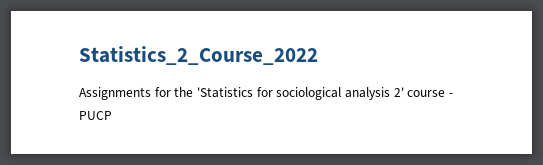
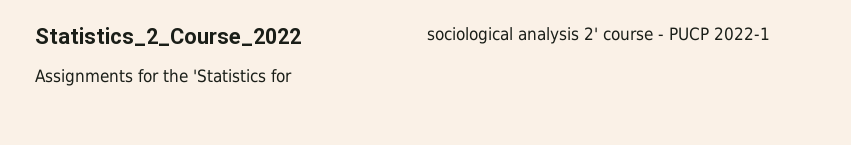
(112, 115) none -> [714,27,770,41] 2022-1

